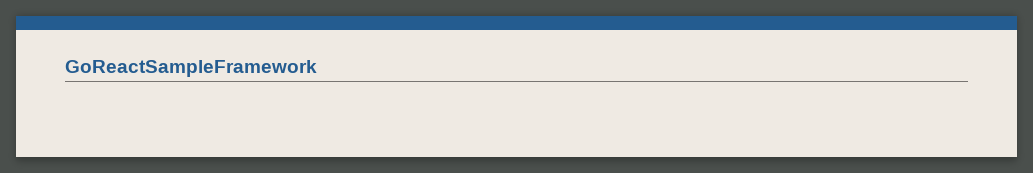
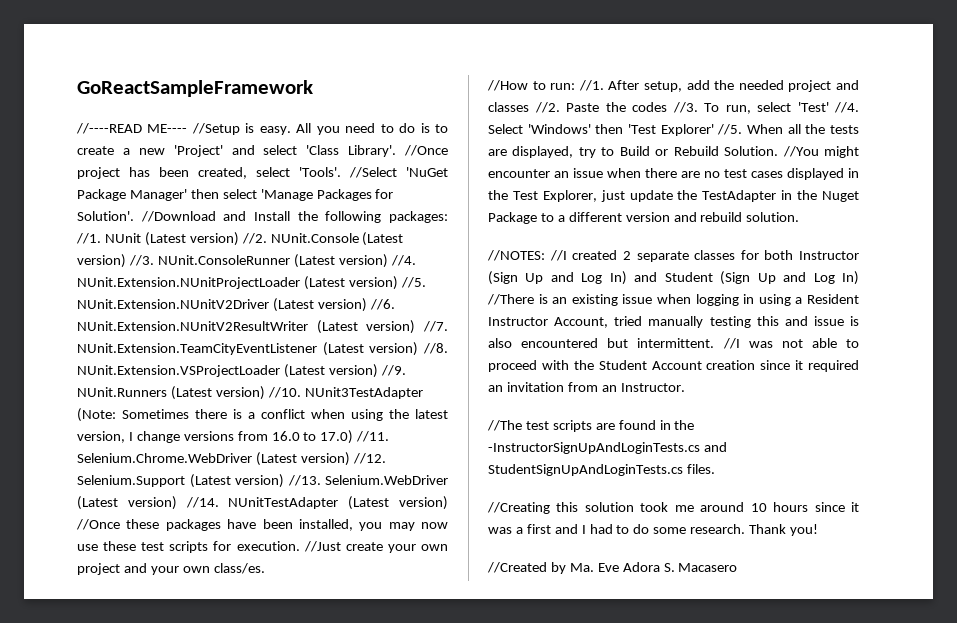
(317, 68) none -> [76,123,448,135] [77,145,448,157] [77,167,448,179] [77,189,394,201] [77,211,448,223] [76,232,404,246] [77,254,416,268] [77,276,426,290] [77,298,395,312] [77,320,448,334] [77,342,448,356] [77,364,406,378] [77,386,423,400] [77,408,448,422] [77,430,390,444] [77,452,386,466] [77,474,448,488] [77,496,449,510] [76,519,448,531] [77,541,448,553] [77,563,265,575] [487,80,859,92] [488,102,859,114] [488,124,859,136] [488,146,859,158] [488,168,859,180] [488,190,859,202] [488,212,800,224] [487,250,859,262] [488,271,859,285] [487,294,859,306] [488,316,859,328] [488,338,859,349] [488,360,859,372] [488,382,685,392] [487,420,695,432] [488,442,727,454] [488,464,715,476] [487,502,859,514] [488,524,819,536] [487,562,738,574] // //----READ ME---- //Setup is easy. All you need to do is to create a new 'Project' and select 'Class Library'. //Once project has been created, select 'Tools'. //Select 'NuGet Package Manager' then select 'Manage Packages for Solution'. //Download and Install the following packages: //1. NUnit (Latest version) //2. NUnit.Console (Latest version) //3. NUnit.ConsoleRunner (Latest version) //4. NUnit.Extension.NUnitProjectLoader (Latest version) //5. NUnit.Extension.NUnitV2Driver (Latest version) //6. NUnit.Extension.NUnitV2ResultWriter (Latest version) //7. NUnit.Extension.TeamCityEventListener (Latest version) //8. NUnit.Extension.VSProjectLoader (Latest version) //9. NUnit.Runners (Latest version) //10. NUnit3TestAdapter (Note: Sometimes there is a conflict when using the latest version, I change versions from 16.0 to 17.0) //11. Selenium.Chrome.WebDriver (Latest version) //12. Selenium.Support (Latest version) //13. Selenium.WebDriver (Latest version) //14. NUnitTestAdapter (Latest version) //Once these packages have been installed, you may now use these test scripts for execution. //Just create your own project and your own class/es. // //How to run: //1. After setup, add the needed project and classes //2. Paste the codes //3. To run, select 'Test' //4. Select 'Windows' then 'Test Explorer' //5. When all the tests are displayed, try to Build or Rebuild Solution. //You might encounter an issue when there are no test cases displayed in the Test Explorer, just update the TestAdapter in the Nuget Package to a different version and rebuild solution. // //NOTES: //I created 2 separate classes for both Instructor (Sign Up and Log In) and Student (Sign Up and Log In) //There is an existing issue when logging in using a Resident Instructor Account, tried manually testing this and issue is also encountered but intermittent. //I was not able to proceed with the Student Account creation since it required an invitation from an Instructor. // //The test scripts are found in the -InstructorSignUpAndLoginTests.cs and StudentSignUpAndLoginTests.cs files. // //Creating this solution took me around 10 hours since it was a first and I had to do some research. Thank you! // //Created by Ma. Eve Adora S. Macasero

